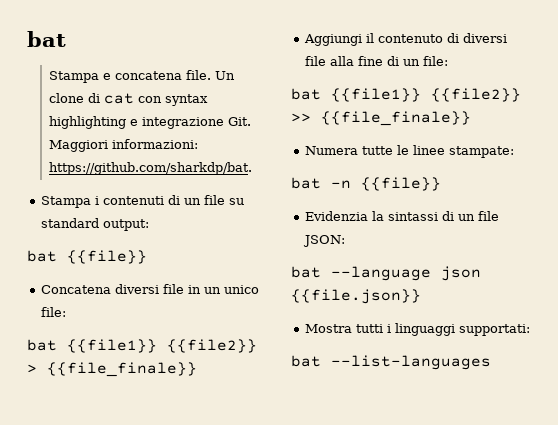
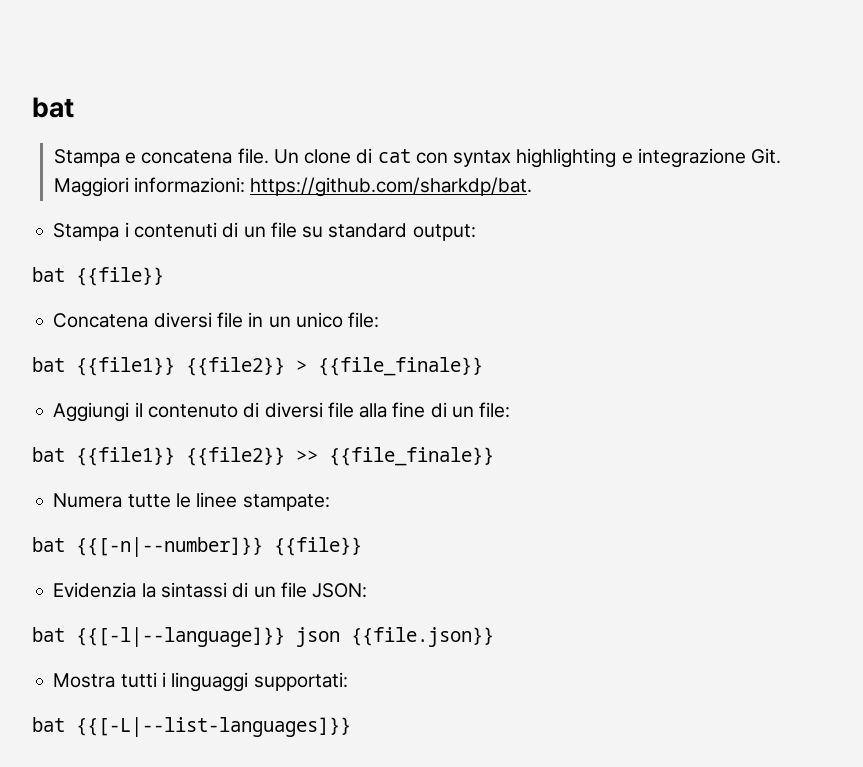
[331,180,351,189] -n -> [76,537,263,557] {{[-n|--number]}}
[331,266,431,281] --language -> [76,627,285,647] {{[-l|--language]}}
[331,355,491,370] --list-languages -> [76,717,351,737] {{[-L|--list-languages]}}

